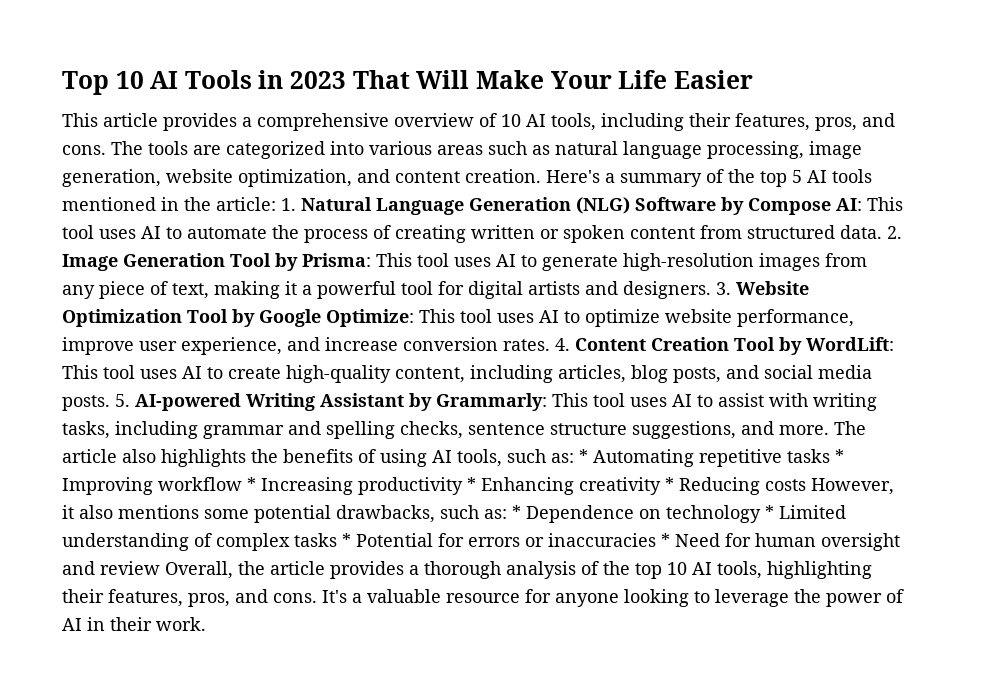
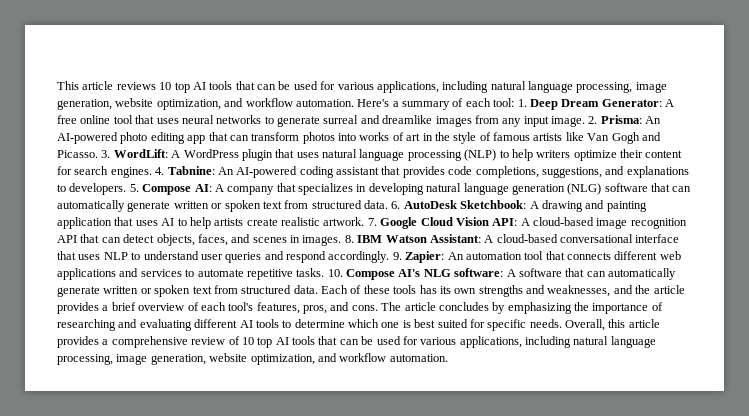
[62,70,753,95] [62,113,895,131] [62,141,862,159] [62,169,541,187] Top 10 AI Tools in 2023 That Will Make Your Life Easier // This article provides a comprehensive overview of 10 AI tools, including their features, pros, and cons. The tools are categorized into various areas such as natural language processing, image generation, website optimization, and content creation. -> [57,81,667,93] [57,98,354,110] This article reviews 10 top AI tools that can be used for various applications, including natural language processing, image generation, website optimization, and workflow automation.
[728,169,872,187] [62,197,903,215] [62,225,902,243] [62,253,867,271] [62,281,809,299] [62,309,854,327] [62,337,894,355] [62,365,872,383] [62,393,877,411] [62,421,866,439] [62,449,844,467] [62,477,894,495] [62,505,846,523] [62,533,900,551] [62,561,872,579] [62,589,904,607] [62,617,206,631] the top 5 AI tools mentioned in the article: 1. Natural Language Generation (NLG) Software by Compose AI: This tool uses AI to automate the process of creating written or spoken content from structured data. 2. Image Generation Tool by Prisma: This tool uses AI to generate high-resolution images from any piece of text, making it a powerful tool for digital artists and designers. 3. Website Optimization Tool by Google Optimize: This tool uses AI to optimize website performance, improve user experience, and increase conversion rates. 4. Content Creation Tool by WordLift: This tool uses AI to create high-quality content, including articles, blog posts, and social media posts. 5. AI-powered Writing Assistant by Grammarly: This tool uses AI to assist with writing tasks, including grammar and spelling checks, sentence structure suggestions, and more. The article also highlights the benefits of using AI tools, such as: * Automating repetitive tasks * Improving workflow * Increasing productivity * Enhancing creativity * Reducing costs However, it also mentions some potential drawbacks, such as: * Dependence on technology * Limited understanding of complex tasks * Potential for errors or inaccuracies * Need for human oversight and review Overall, the article provides a thorough analysis of the top 10 AI tools, highlighting their features, pros, and cons. It's a valuable resource for anyone looking to leverage the power of AI in their work. -> [465,98,674,110] [57,115,662,127] [57,132,661,144] [57,149,683,161] [57,166,689,178] [57,183,692,195] [57,200,647,212] [57,217,687,229] [57,234,680,246] [57,251,681,263] [57,268,676,280] [57,285,685,297] [57,302,663,314] [57,319,660,331] [57,336,656,348] [57,353,448,365] each tool: 1. Deep Dream Generator: A free online tool that uses neural networks to generate surreal and dreamlike images from any input image. 2. Prisma: An AI-powered photo editing app that can transform photos into works of art in the style of famous artists like Van Gogh and Picasso. 3. WordLift: A WordPress plugin that uses natural language processing (NLP) to help writers optimize their content for search engines. 4. Tabnine: An AI-powered coding assistant that provides code completions, suggestions, and explanations to developers. 5. Compose AI: A company that specializes in developing natural language generation (NLG) software that can automatically generate written or spoken text from structured data. 6. AutoDesk Sketchbook: A drawing and painting application that uses AI to help artists create realistic artwork. 7. Google Cloud Vision API: A cloud-based image recognition API that can detect objects, faces, and scenes in images. 8. IBM Watson Assistant: A cloud-based conversational interface that uses NLP to understand user queries and respond accordingly. 9. Zapier: An automation tool that connects different web applications and services to automate repetitive tasks. 10. Compose AI's NLG software: A software that can automatically generate written or spoken text from structured data. Each of these tools has its own strengths and weaknesses, and the article provides a brief overview of each tool's features, pros, and cons. The article concludes by emphasizing the importance of researching and evaluating different AI tools to determine which one is best suited for specific needs. Overall, this article provides a comprehensive review of 10 top AI tools that can be used for various applications, including natural language processing, image generation, website optimization, and workflow automation.

